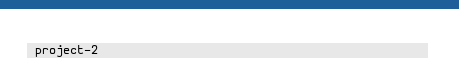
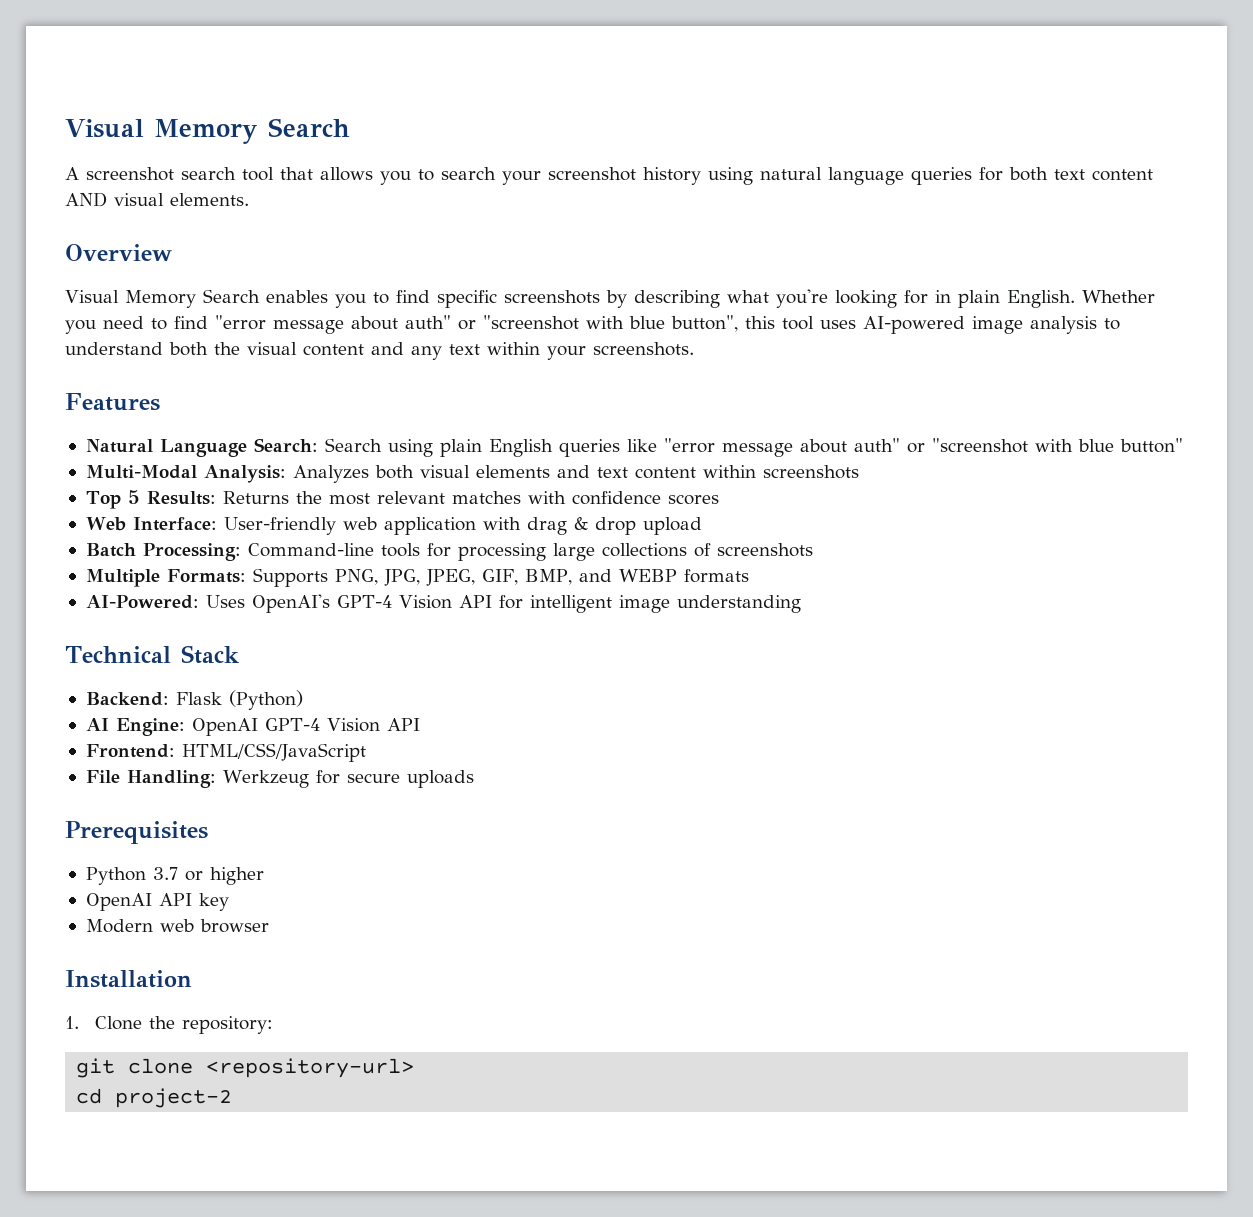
(34, 51) none -> [65,118,350,144] [65,167,1153,185] [65,192,249,207] [65,244,172,261] [65,289,1155,308] [65,315,1120,334] [65,342,694,360] [65,393,160,411] [85,438,1183,457] [85,465,859,483] [85,490,719,509] [85,517,702,535] [85,543,813,561] [85,568,749,587] [85,594,801,613] [65,645,239,664] [85,690,303,710] [85,718,420,736] [85,743,366,762] [85,770,474,788] [65,821,208,844] [85,867,264,885] [85,893,229,911] [85,919,269,933] [65,970,192,988] [65,1016,273,1034] [76,1058,415,1078] [76,1088,103,1104] Visual Memory Search // A screenshot search tool that allows you to search your screenshot history using natural language queries for both text content AND visual elements. // Overview // Visual Memory Search enables you to find specific screenshots by describing what you're looking for in plain English. Whether you need to find "error message about auth" or "screenshot with blue button", this tool uses AI-powered image analysis to understand both the visual content and any text within your screenshots. // Features // Natural Language Search: Search using plain English queries like "error message about auth" or "screenshot with blue button" // Multi-Modal Analysis: Analyzes both visual elements and text content within screenshots // Top 5 Results: Returns the most relevant matches with confidence scores // Web Interface: User-friendly web application with drag & drop upload // Batch Processing: Command-line tools for processing large collections of screenshots // Multiple Formats: Supports PNG, JPG, JPEG, GIF, BMP, and WEBP formats // AI-Powered: Uses OpenAI's GPT-4 Vision API for intelligent image understanding // Technical Stack // Backend: Flask (Python) // AI Engine: OpenAI GPT-4 Vision API // Frontend: HTML/CSS/JavaScript // File Handling: Werkzeug for secure uploads // Prerequisites // Python 3.7 or higher // OpenAI API key // Modern web browser // Installation // 1. Clone the repository: // git clone <repository-url> // cd

